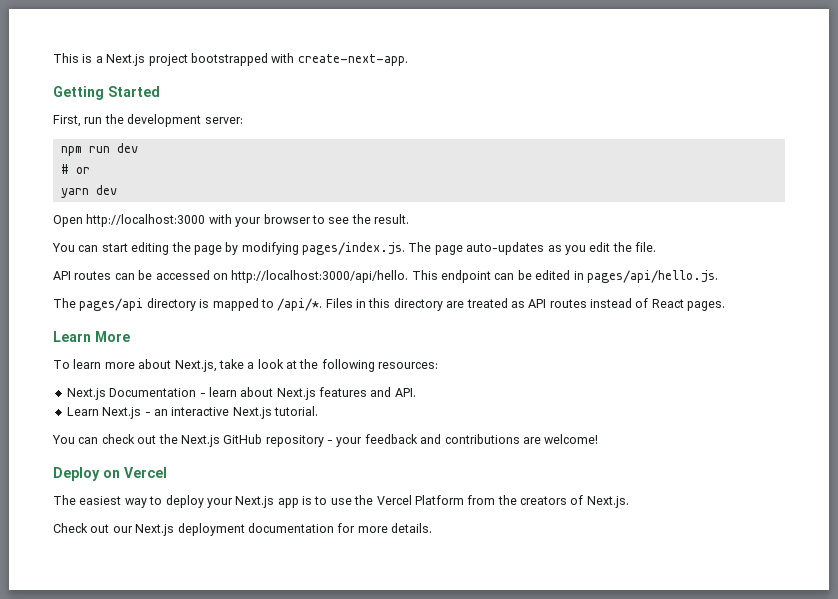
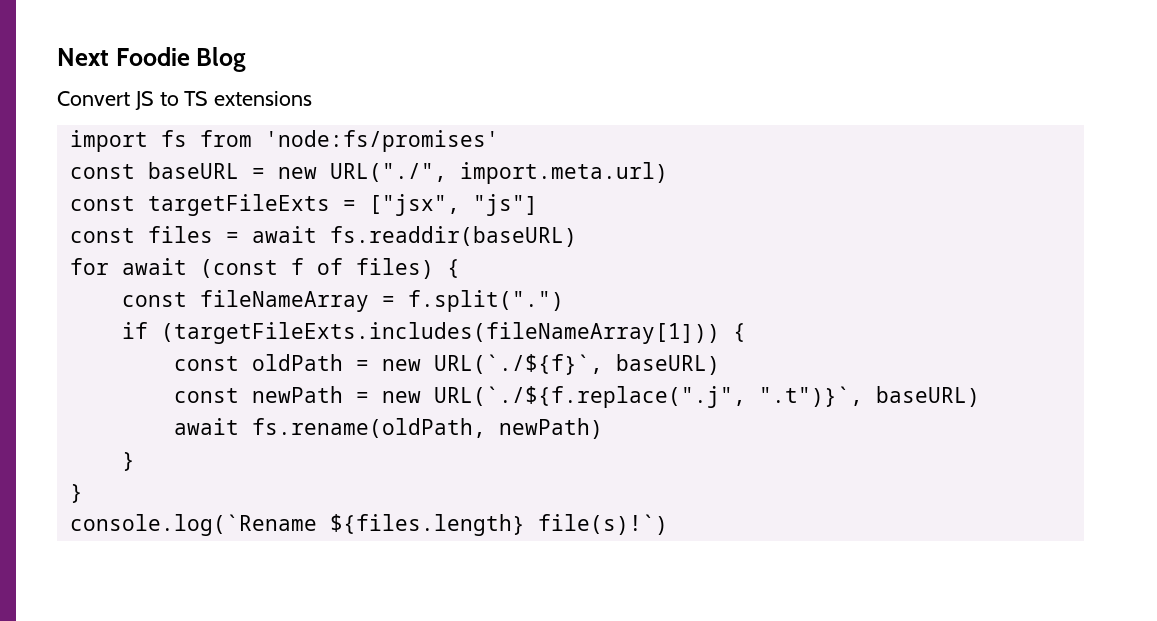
[53,53,408,66] [53,86,160,100] [53,114,243,127] [60,143,138,156] [60,164,90,174] [60,185,117,198] [53,214,409,227] [52,242,656,255] [53,270,718,283] [53,298,726,311] [53,331,130,342] [53,359,439,372] [66,387,416,400] [66,406,318,419] [52,434,599,447] [53,467,167,481] [53,495,629,508] [53,523,432,536] This is a Next.js project bootstrapped with create-next-app. // Getting Started // First, run the development server: // npm run dev // # or // yarn dev // Open http://localhost:3000 with your browser to see the result. // You can start editing the page by modifying pages/index.js. The page auto-updates as you edit the file. // API routes can be accessed on http://localhost:3000/api/hello. This endpoint can be edited in pages/api/hello.js. // The pages/api directory is mapped to /api/*. Files in this directory are treated as API routes instead of React pages. // Learn More // To learn more about Next.js, take a look at the following resources: // Next.js Documentation - learn about Next.js features and API. // Learn Next.js - an interactive Next.js tutorial. // You can check out the Next.js GitHub repository - your feedback and contributions are welcome! // Deploy on Vercel // The easiest way to deploy your Next.js app is to use the Vercel Platform from the creators of Next.js. // Check out our Next.js deployment documentation for more details. -> [57,47,247,72] [57,91,313,110] [69,130,499,152] [69,162,668,184] [69,194,538,216] [69,226,577,247] [69,258,460,279] [121,290,564,312] [121,322,746,344] [173,354,720,375] [173,386,980,408] [173,418,603,439] [121,452,135,471] [69,484,83,503] [69,514,668,536] Next Foodie Blog // Convert JS to TS extensions // import fs from 'node:fs/promises' // const baseURL = new URL("./", import.meta.url) // const targetFileExts = ["jsx", "js"] // const files = await fs.readdir(baseURL) // for await (const f of files) { // const fileNameArray = f.split(".") // if (targetFileExts.includes(fileNameArray[1])) { // const oldPath = new URL(`./${f}`, baseURL) // const newPath = new URL(`./${f.replace(".j", ".t")}`, baseURL) // await fs.rename(oldPath, newPath) // } // } // console.log(`Rename ${files.length} file(s)!`)

